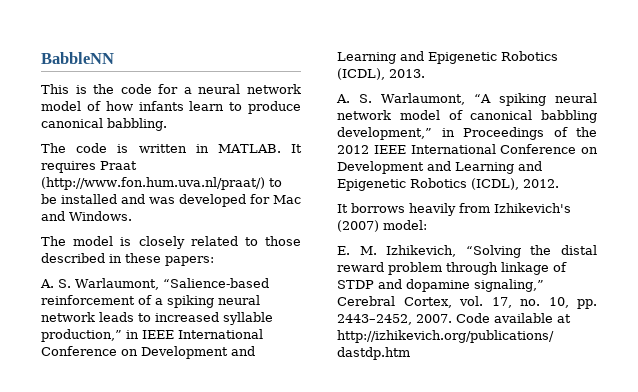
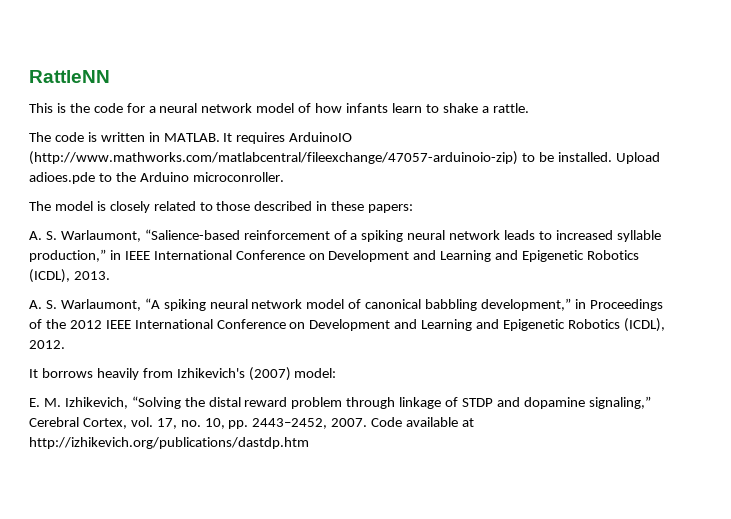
[41,52,114,64] BabbleNN -> [29,70,110,83] RattleNN
[248,101,301,114] [41,118,167,131] produce canonical babbling. -> [442,103,529,113] shake a rattle.
[100,161,137,170] [41,177,282,190] [41,194,301,207] [41,211,132,221] Praat (http://www.fon.hum.uva.nl/praat/) to be installed and was developed for Mac and Windows. -> [289,132,353,142] [29,151,660,165] [29,172,284,184] ArduinoIO (http://www.mathworks.com/matlabcentral/fileexchange/47057-arduinoio-zip) to be installed. Upload adioes.pde to the Arduino microconroller.

